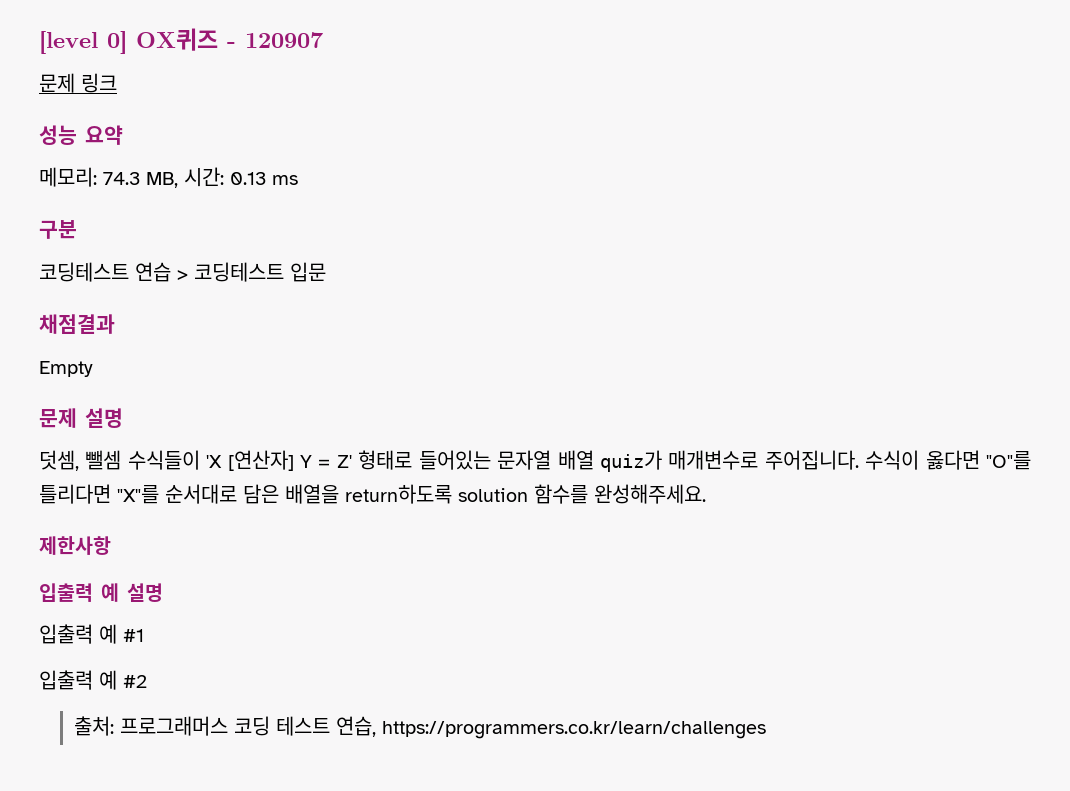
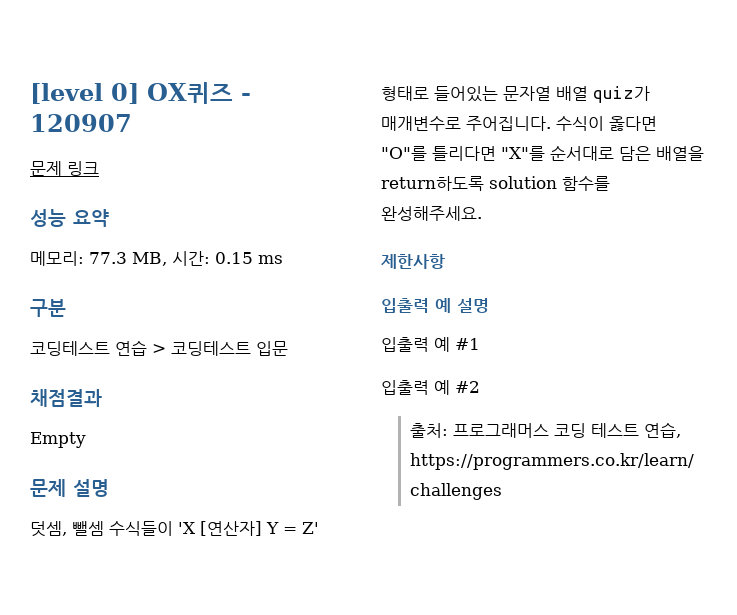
[103,172,140,185] 74.3 -> [89,252,127,264] 77.3
[230,172,266,185] 0.13 -> [215,252,253,264] 0.15

